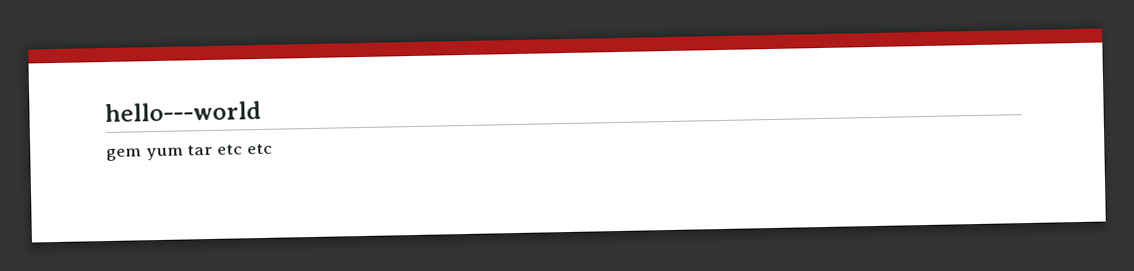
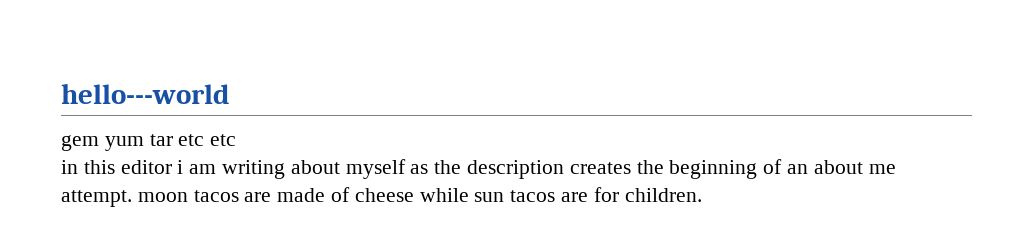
(273, 149) none -> [61,159,896,179] [61,187,702,207] // in this editor i am writing about myself as the description creates the beginning of an about me attempt. moon tacos are made of cheese while sun tacos are for children.

